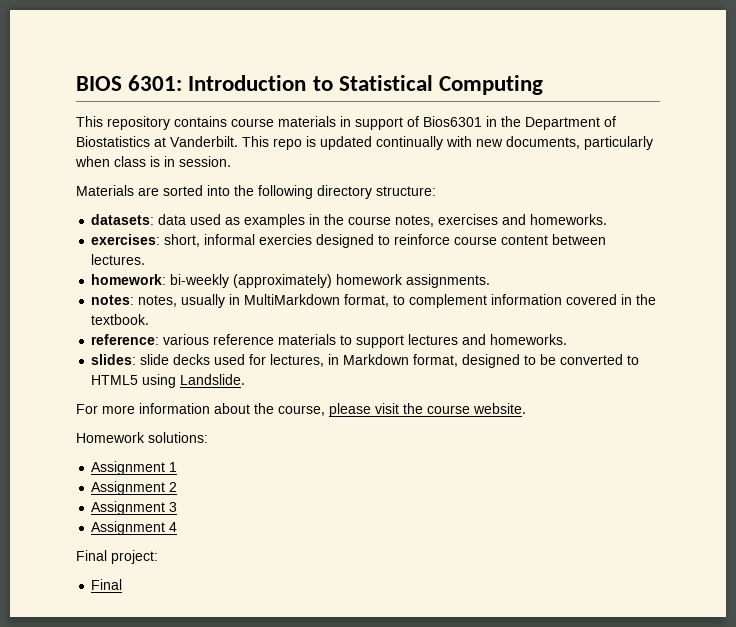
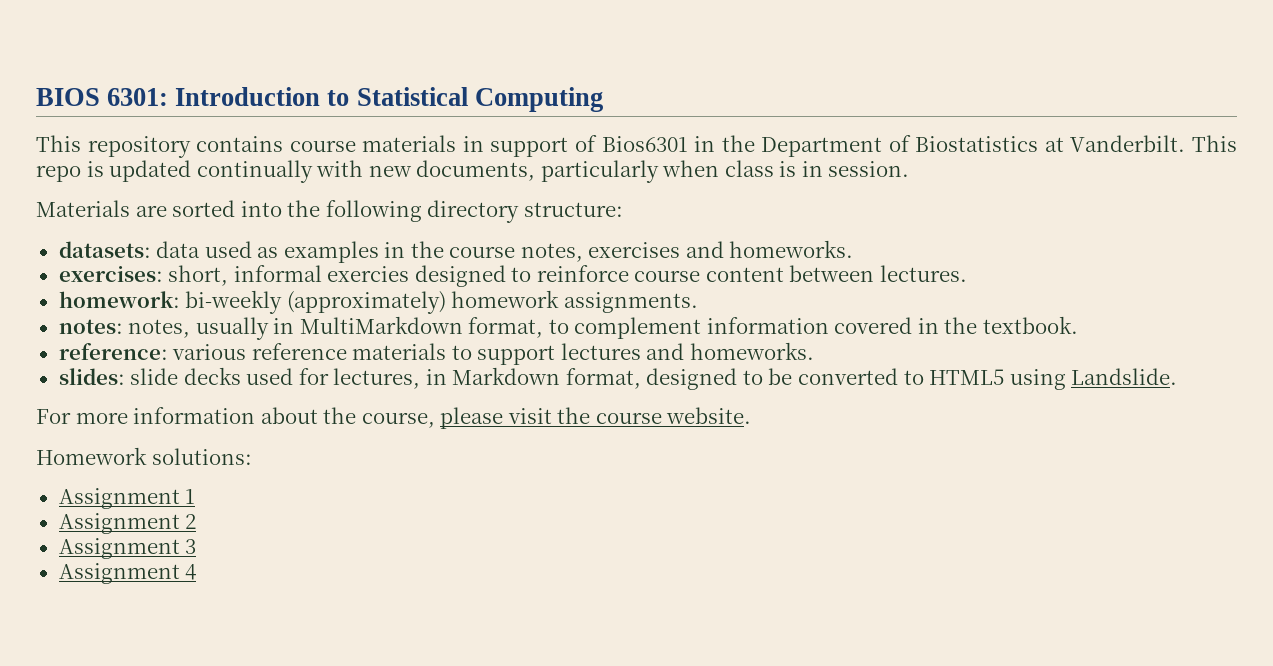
[76,550,158,564] [91,579,123,590] // Final project: // Final -> (197, 572) none

